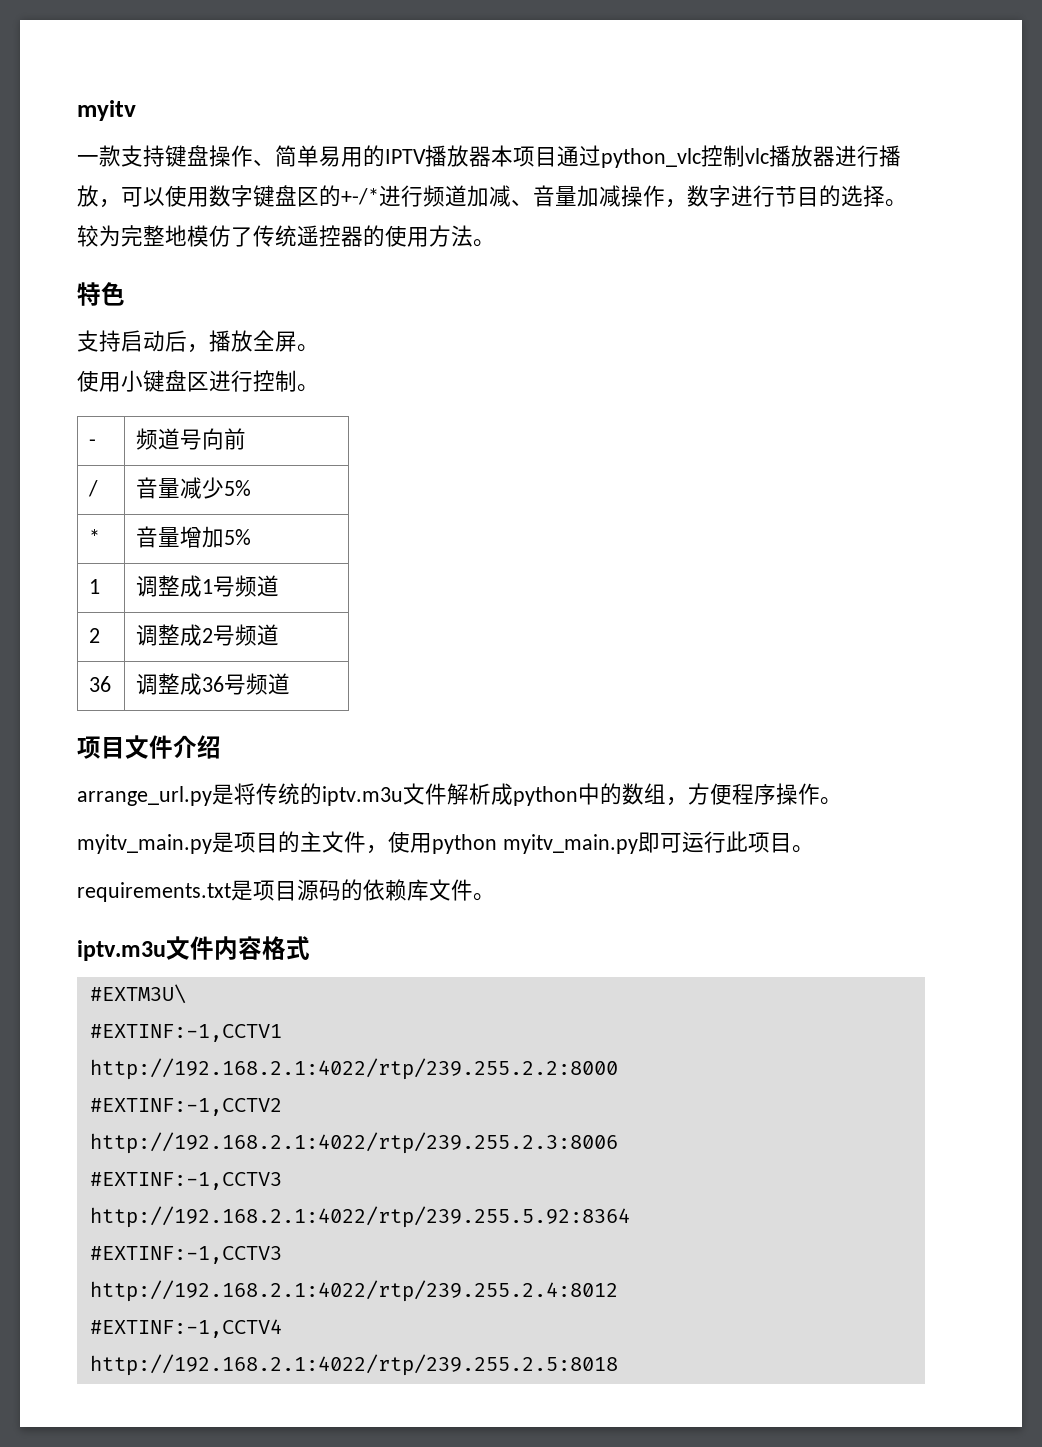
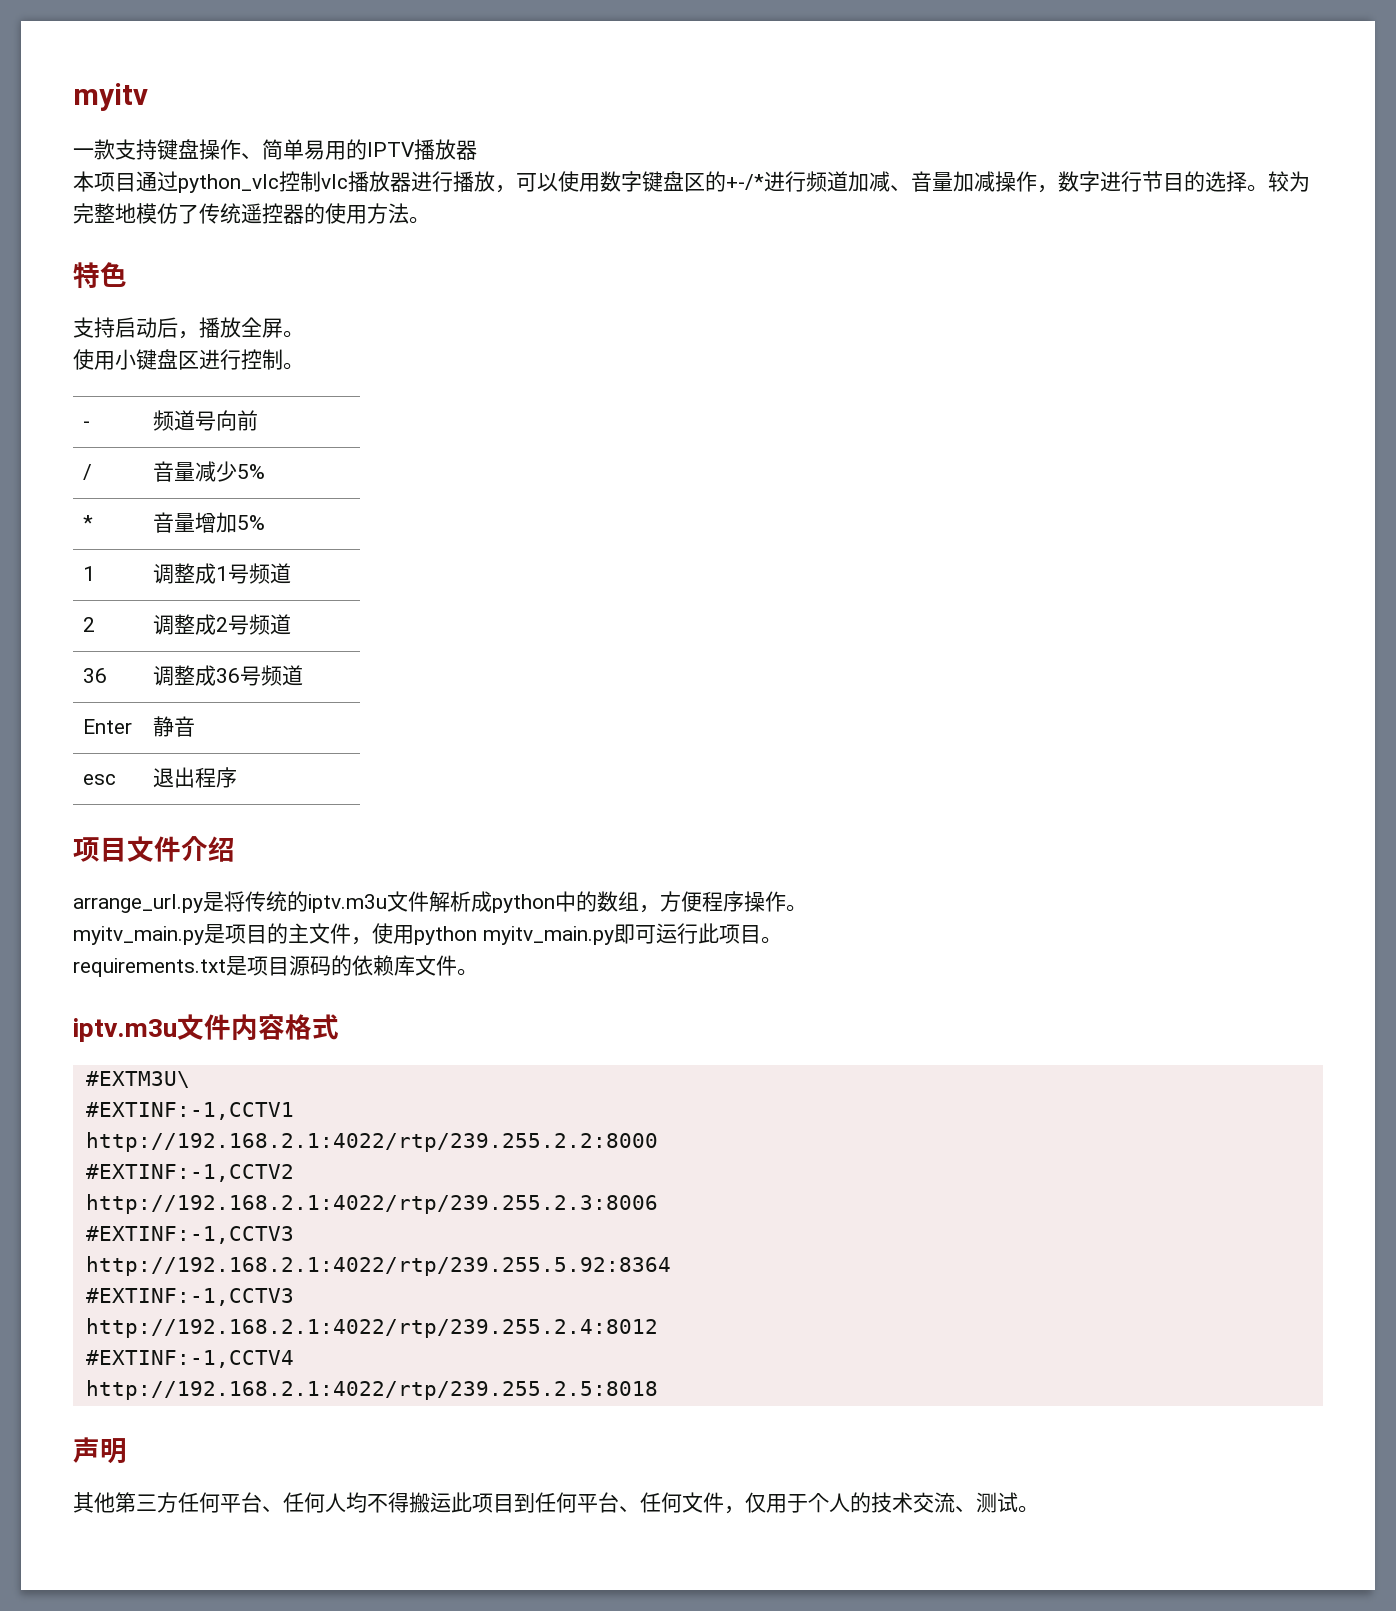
(491, 156) none -> (477, 150) //
(291, 684) none -> [83,719,133,734] [153,716,196,737] [83,774,117,785] [153,767,238,788] // Enter | 静音 // esc | 退出程序
(618, 1365) none -> [73,1437,127,1464] [73,1492,1039,1514] // 声明 // 其他第三方任何平台、任何人均不得搬运此项目到任何平台、任何文件，仅用于个人的技术交流、测试。

